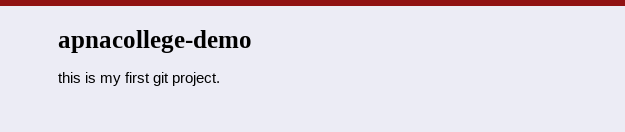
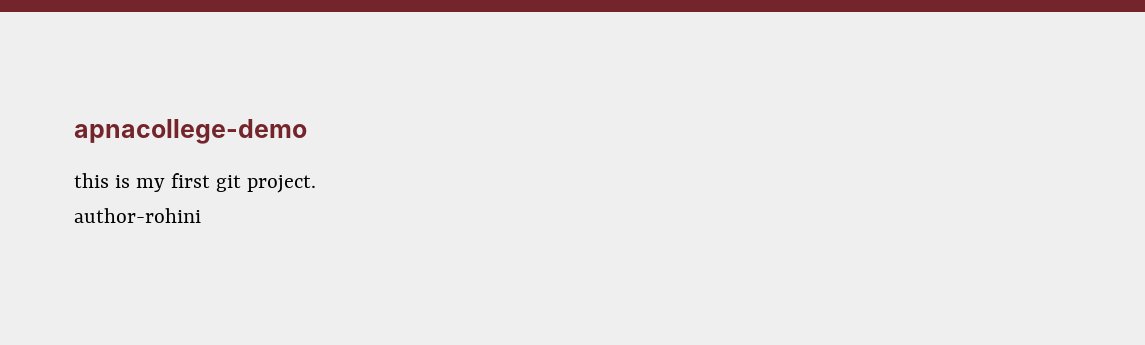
(221, 79) none -> [74,208,201,223] // author-rohini

